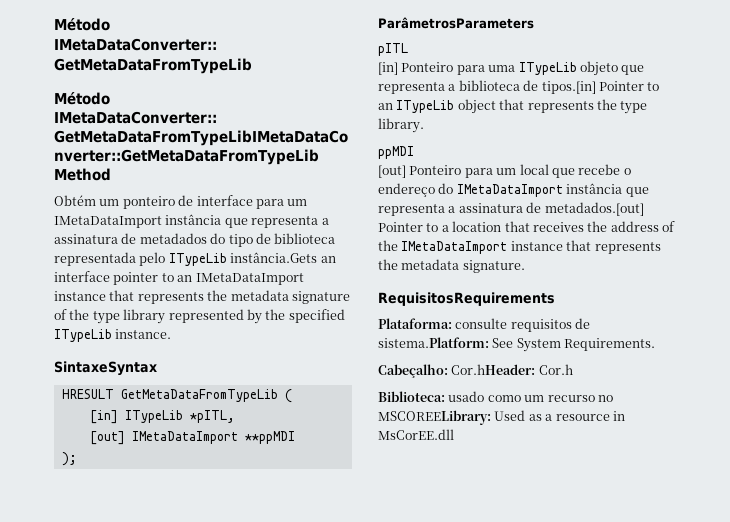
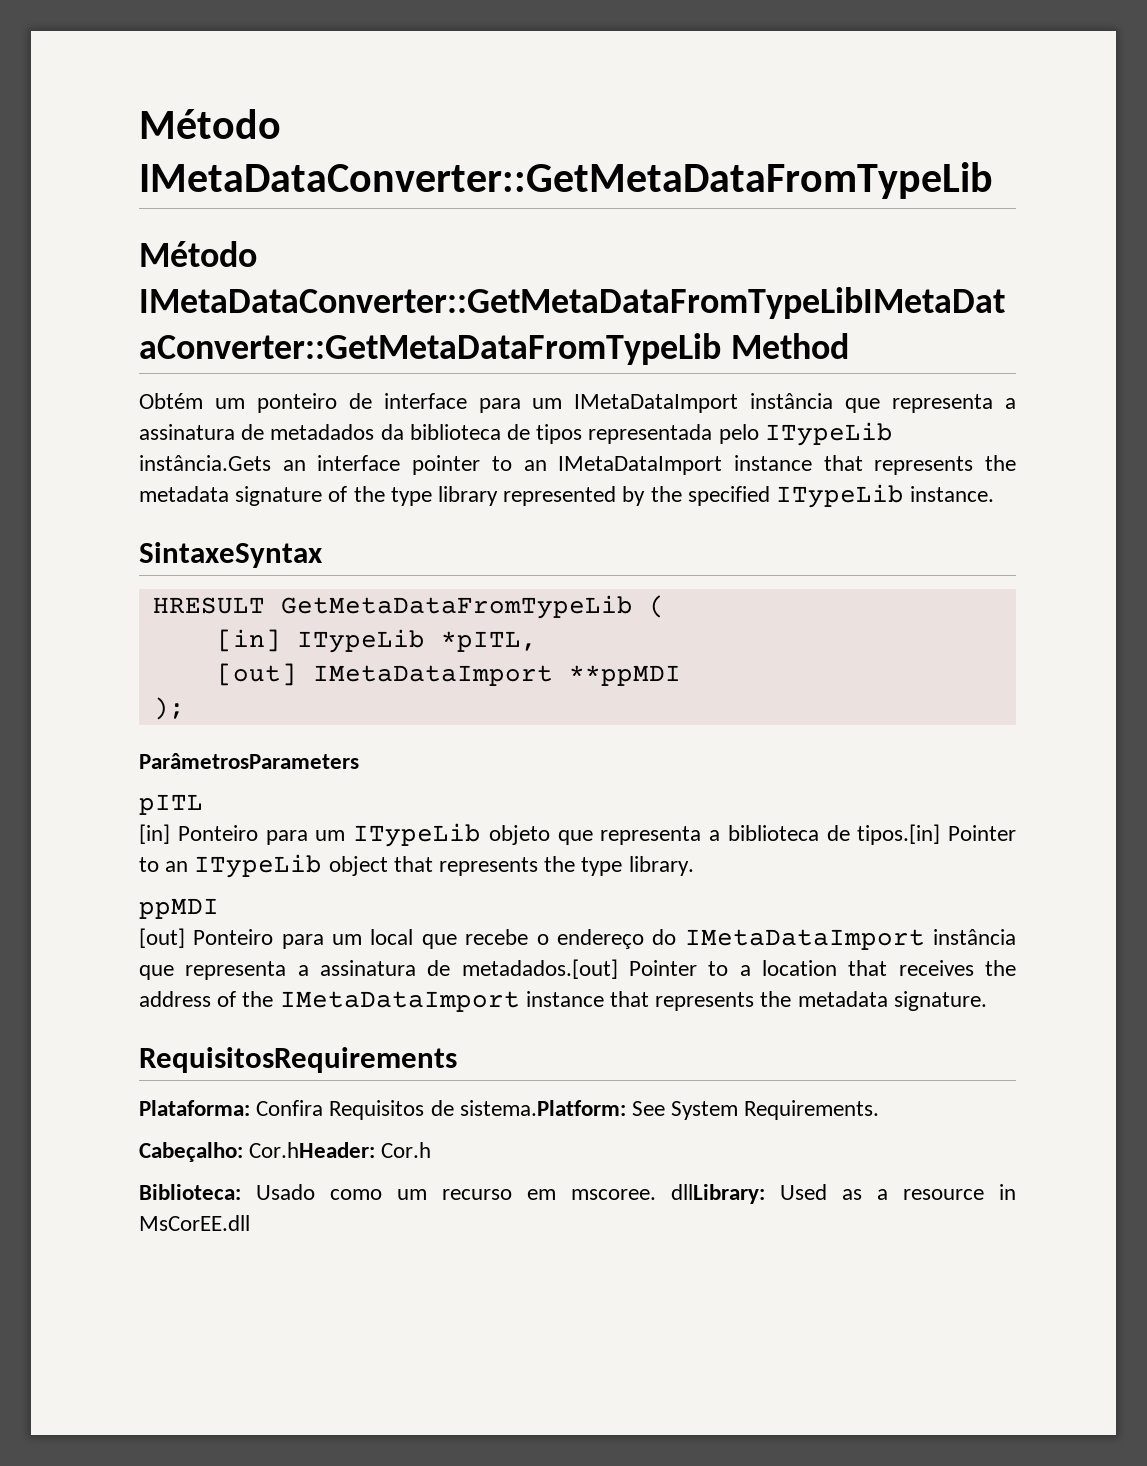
[210,233,336,247] do tipo de biblioteca -> [380,424,583,444] da biblioteca de tipos
[488,65,516,72] uma -> [315,830,346,841] um
[455,318,572,332] consulte requisitos -> [256,1100,425,1120] Confira Requisitos
[448,391,485,402] usado -> [256,1184,315,1200] Usado
[597,395,613,402] [378,410,491,425] no MSCOREELibrary: -> [527,1184,765,1204] em mscoree. dllLibrary:

